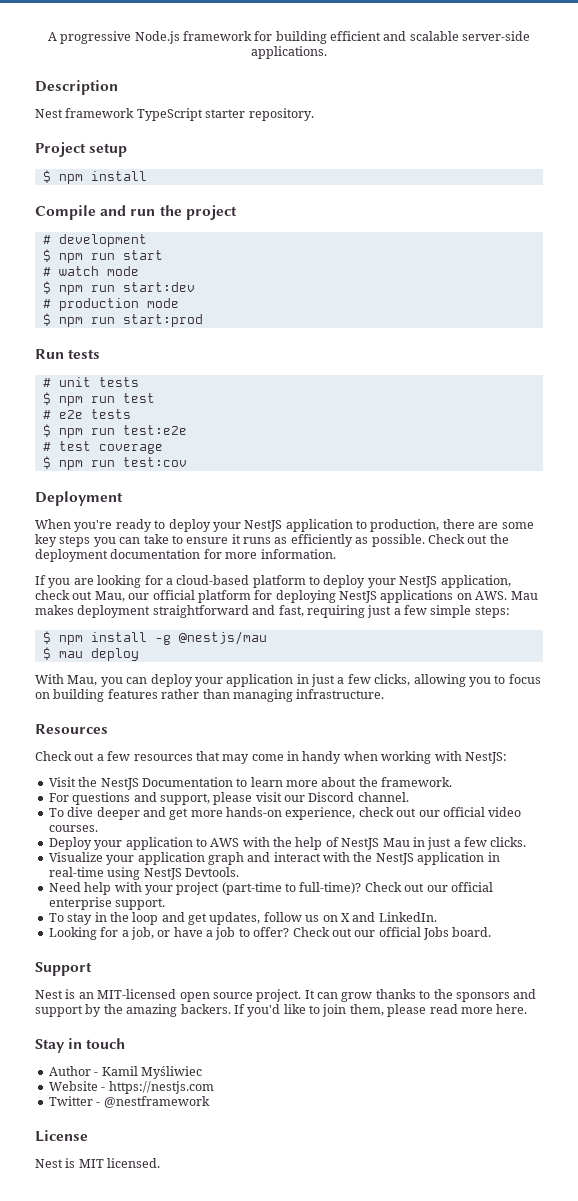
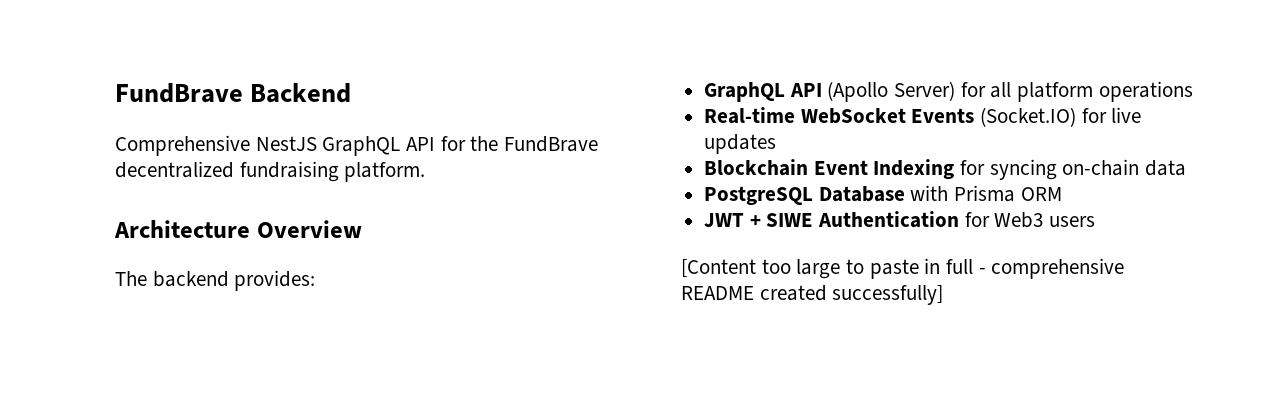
[47,31,531,44] [251,46,327,59] [35,80,118,95] [35,108,314,121] [35,142,128,157] [42,170,147,184] [35,205,237,220] [42,234,147,247] [42,249,163,263] [42,266,139,276] [42,281,195,295] [42,298,179,311] [42,313,203,327] [35,349,101,359] [42,377,139,387] [42,392,155,406] [42,409,131,419] [42,424,187,438] [42,441,163,454] [42,456,187,470] [35,491,123,506] [35,519,534,532] [35,534,509,547] [35,549,336,562] [35,575,511,588] [35,590,538,603] [35,605,510,618] [42,631,267,645] [42,647,139,661] [35,674,541,687] [35,689,385,702] [35,724,108,734] [35,751,507,764] [48,777,453,790] [48,792,409,805] [48,807,522,820] [48,825,98,832] [48,837,527,850] [48,852,500,865] [48,867,239,880] [48,882,493,895] [48,897,166,910] [48,912,437,925] [48,927,492,940] [35,962,92,976] [35,989,537,1002] [35,1004,528,1017] [35,1038,126,1053] [48,1066,202,1079] [48,1081,214,1094] [48,1096,210,1108] [35,1130,88,1142] [35,1158,161,1168] A progressive Node.js framework for building efficient and scalable server-side applications. // Description // Nest framework TypeScript starter repository. // Project setup // $ npm install // Compile and run the project // # development // $ npm run start // # watch mode // $ npm run start:dev // # production mode // $ npm run start:prod // Run tests // # unit tests // $ npm run test // # e2e tests // $ npm run test:e2e // # test coverage // $ npm run test:cov // Deployment // When you're ready to deploy your NestJS application to production, there are some key steps you can take to ensure it runs as efficiently as possible. Check out the deployment documentation for more information. // If you are looking for a cloud-based platform to deploy your NestJS application, check out Mau, our official platform for deploying NestJS applications on AWS. Mau makes deployment straightforward and fast, requiring just a few simple steps: // $ npm install -g @nestjs/mau // $ mau deploy // With Mau, you can deploy your application in just a few clicks, allowing you to focus on building features rather than managing infrastructure. // Resources // Check out a few resources that may come in handy when working with NestJS: // Visit the NestJS Documentation to learn more about the framework. // For questions and support, please visit our Discord channel. // To dive deeper and get more hands-on experience, check out our official video courses. // Deploy your application to AWS with the help of NestJS Mau in just a few clicks. // Visualize your application graph and interact with the NestJS application in real-time using NestJS Devtools. // Need help with your project (part-time to full-time)? Check out our official enterprise support. // To stay in the loop and get updates, follow us on X and LinkedIn. // Looking for a job, or have a job to offer? Check out our official Jobs board. // Support // Nest is an MIT-licensed open source project. It can grow thanks to the sponsors and support by the amazing backers. If you'd like to join them, please read more here. // Stay in touch // Author - Kamil Myśliwiec // Website - https://nestjs.com // Twitter - @nestframework // License // Nest is MIT licensed. -> [115,83,352,103] [115,135,599,156] [115,161,426,182] [114,220,362,238] [115,270,316,291] [704,81,1193,102] [704,107,1142,127] [704,134,777,154] [704,159,1187,180] [704,185,1062,205] [704,211,1096,228] [681,258,1125,279] [681,285,944,305] FundBrave Backend // Comprehensive NestJS GraphQL API for the FundBrave decentralized fundraising platform. // Architecture Overview // The backend provides: // GraphQL API (Apollo Server) for all platform operations // Real-time WebSocket Events (Socket.IO) for live updates // Blockchain Event Indexing for syncing on-chain data // PostgreSQL Database with Prisma ORM // JWT + SIWE Authentication for Web3 users // [Content too large to paste in full - comprehensive README created successfully]

